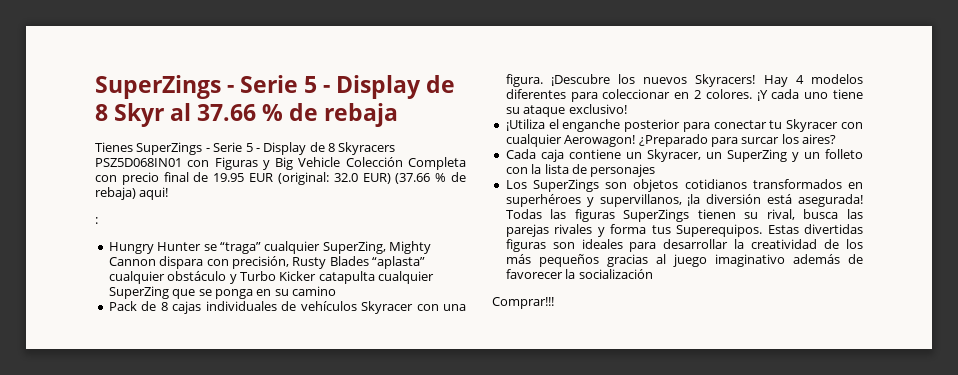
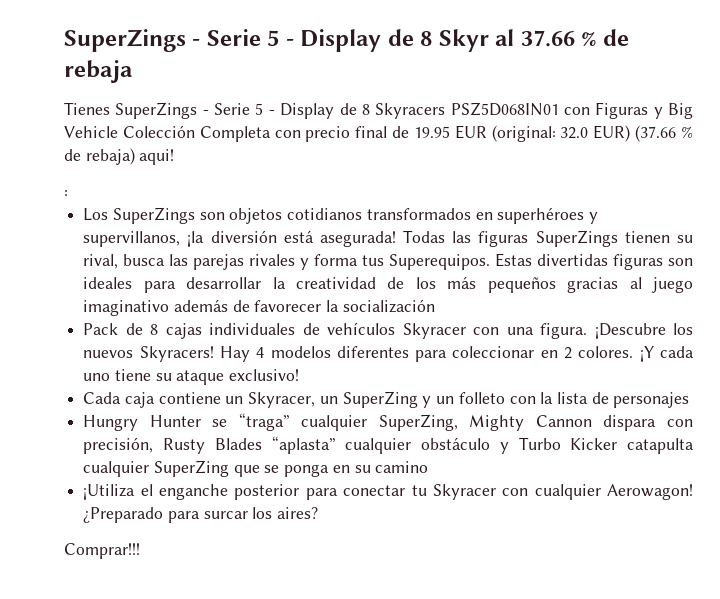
[108,241,431,254] [108,256,425,269] [108,271,434,284] [108,286,336,299] [108,301,467,314] [505,74,863,87] [505,89,863,102] [505,104,627,117] [505,119,863,132] [505,134,836,147] [505,149,863,162] [505,164,656,177] // Hungry Hunter se “traga” cualquier SuperZing, Mighty Cannon dispara con precisión, Rusty Blades “aplasta” cualquier obstáculo y Turbo Kicker catapulta cualquier SuperZing que se ponga en su camino // Pack de 8 cajas individuales de vehículos Skyracer con una figura. ¡Descubre los nuevos Skyracers! Hay 4 modelos diferentes para coleccionar en 2 colores. ¡Y cada uno tiene su ataque exclusivo! // ¡Utiliza el enganche posterior para conectar tu Skyracer con cualquier Aerowagon! ¿Preparado para surcar los aires? // Cada caja contiene un Skyracer, un SuperZing y un folleto con la lista de personajes -> (68, 193) none
(653, 274) none -> [83,322,693,339] [83,346,694,362] [83,369,300,385] [83,391,690,408] [83,413,693,431] [83,436,694,454] [83,460,429,477] [83,484,693,500] [83,507,319,523] // Pack de 8 cajas individuales de vehículos Skyracer con una figura. ¡Descubre los nuevos Skyracers! Hay 4 modelos diferentes para coleccionar en 2 colores. ¡Y cada uno tiene su ataque exclusivo! // Cada caja contiene un Skyracer, un SuperZing y un folleto con la lista de personajes // Hungry Hunter se “traga” cualquier SuperZing, Mighty Cannon dispara con precisión, Rusty Blades “aplasta” cualquier obstáculo y Turbo Kicker catapulta cualquier SuperZing que se ponga en su camino // ¡Utiliza el enganche posterior para conectar tu Skyracer con cualquier Aerowagon! ¿Preparado para surcar los aires?

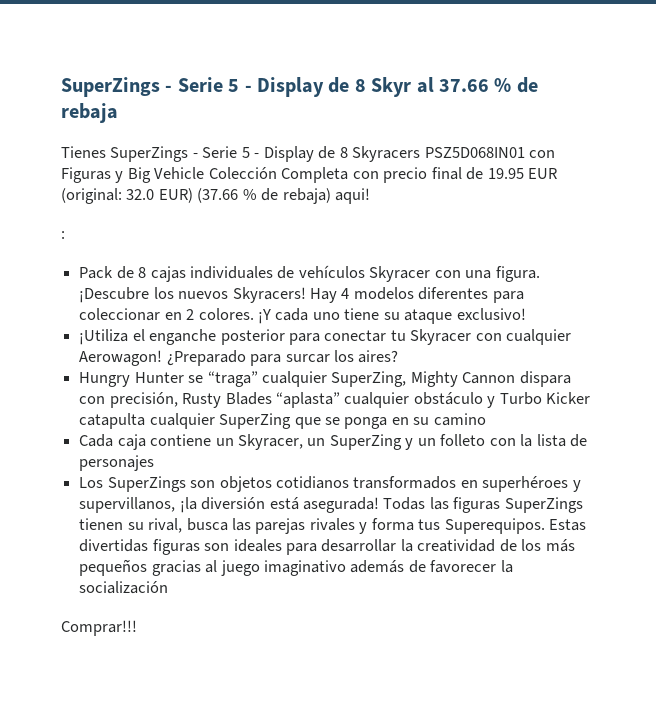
(68, 193) none -> [79,265,540,282] [79,287,524,303] [79,308,526,324] [79,329,572,345] [79,350,399,366] [79,371,571,387] [79,392,591,408] [79,413,486,429] [79,434,588,450] [79,455,155,471] // Pack de 8 cajas individuales de vehículos Skyracer con una figura. ¡Descubre los nuevos Skyracers! Hay 4 modelos diferentes para coleccionar en 2 colores. ¡Y cada uno tiene su ataque exclusivo! // ¡Utiliza el enganche posterior para conectar tu Skyracer con cualquier Aerowagon! ¿Preparado para surcar los aires? // Hungry Hunter se “traga” cualquier SuperZing, Mighty Cannon dispara con precisión, Rusty Blades “aplasta” cualquier obstáculo y Turbo Kicker catapulta cualquier SuperZing que se ponga en su camino // Cada caja contiene un Skyracer, un SuperZing y un folleto con la lista de personajes
[83,322,693,339] [83,346,694,362] [83,369,300,385] [83,391,690,408] [83,413,693,431] [83,436,694,454] [83,460,429,477] [83,484,693,500] [83,507,319,523] // Pack de 8 cajas individuales de vehículos Skyracer con una figura. ¡Descubre los nuevos Skyracers! Hay 4 modelos diferentes para coleccionar en 2 colores. ¡Y cada uno tiene su ataque exclusivo! // Cada caja contiene un Skyracer, un SuperZing y un folleto con la lista de personajes // Hungry Hunter se “traga” cualquier SuperZing, Mighty Cannon dispara con precisión, Rusty Blades “aplasta” cualquier obstáculo y Turbo Kicker catapulta cualquier SuperZing que se ponga en su camino // ¡Utiliza el enganche posterior para conectar tu Skyracer con cualquier Aerowagon! ¿Preparado para surcar los aires? -> (169, 587) none

